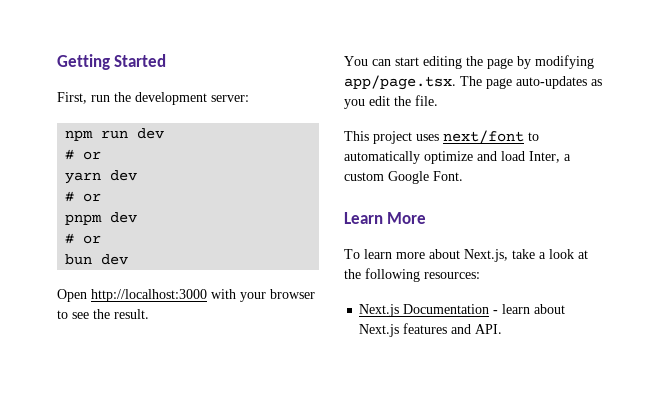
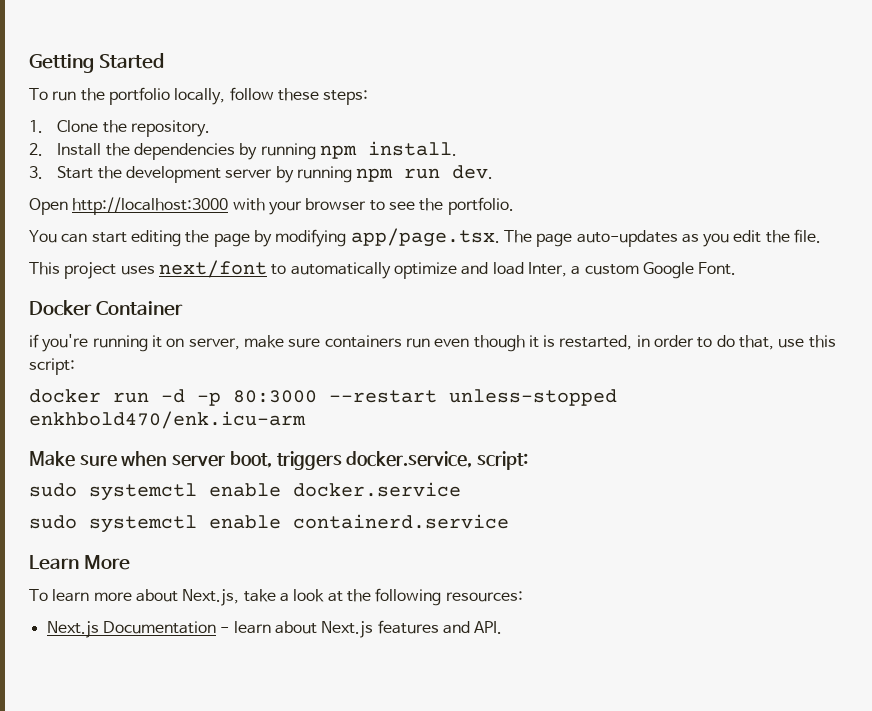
[57,92,87,104] First, -> [29,88,48,100] To
[135,92,249,105] [65,128,165,141] [65,149,102,160] [65,170,138,184] [65,191,102,202] [65,212,138,225] [65,233,102,244] [65,254,129,265] development server: // npm run dev // # or // yarn dev // # or // pnpm dev // # or // bun dev -> [108,87,369,105] [29,120,210,137] [29,141,457,160] [29,165,494,183] portfolio locally, follow these steps: // 1. Clone the repository. // 2. Install the dependencies by running npm install. // 3. Start the development server by running npm run dev.
[114,309,149,319] result. -> [447,197,514,215] portfolio.
(463, 176) none -> [29,300,183,316] [29,334,836,352] [29,358,75,375] [29,389,617,406] [29,411,306,429] [29,451,529,470] [29,482,461,501] [29,514,509,533] // Docker Container // if you're running it on server, make sure containers run even though it is restarted, in order to do that, use this script: // docker run -d -p 80:3000 --restart unless-stopped enkhbold470/enk.icu-arm // Make sure when server boot, triggers docker.service, script: // sudo systemctl enable docker.service // sudo systemctl enable containerd.service

